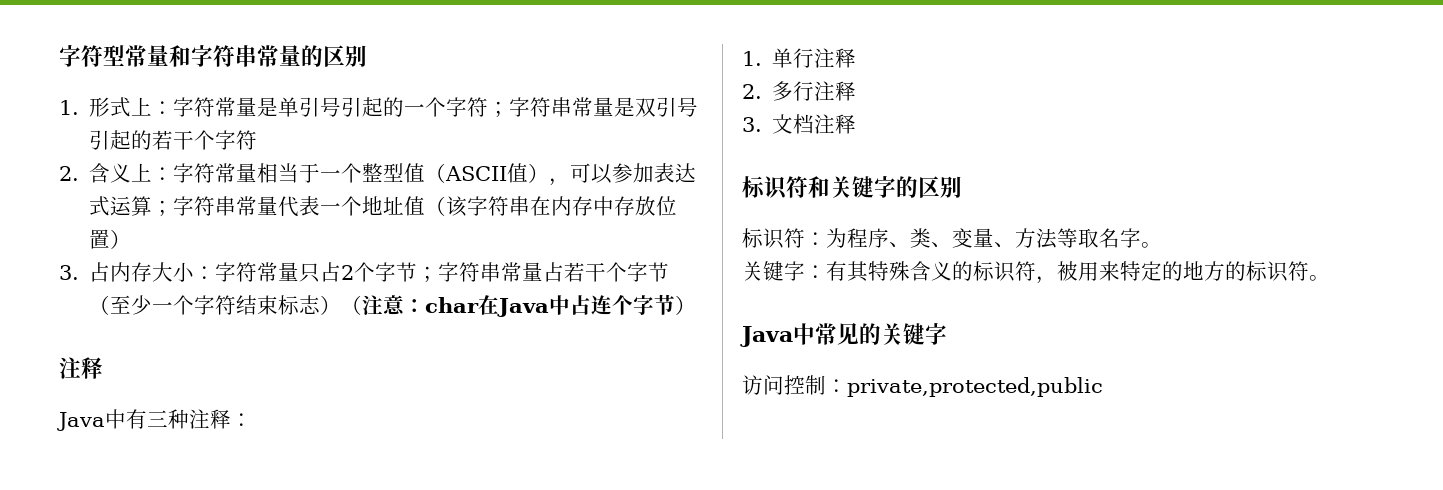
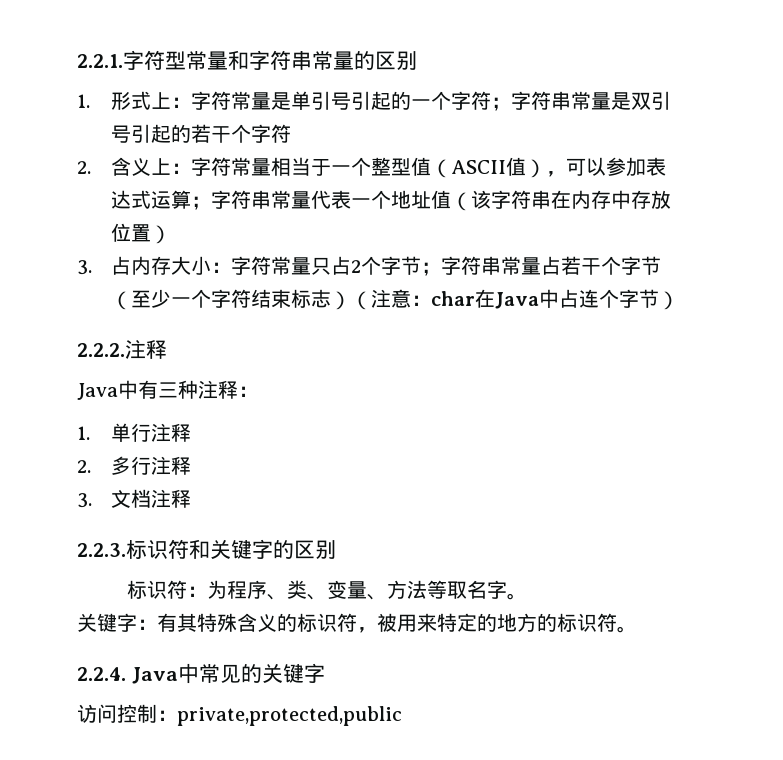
(59, 56) none -> [77,54,123,68] 2.2.1.
(697, 305) none -> [77,343,125,357] 2.2.2.
(857, 124) none -> [77,543,126,557] 2.2.3.
(1330, 278) none -> [77,667,126,681] 2.2.4.

